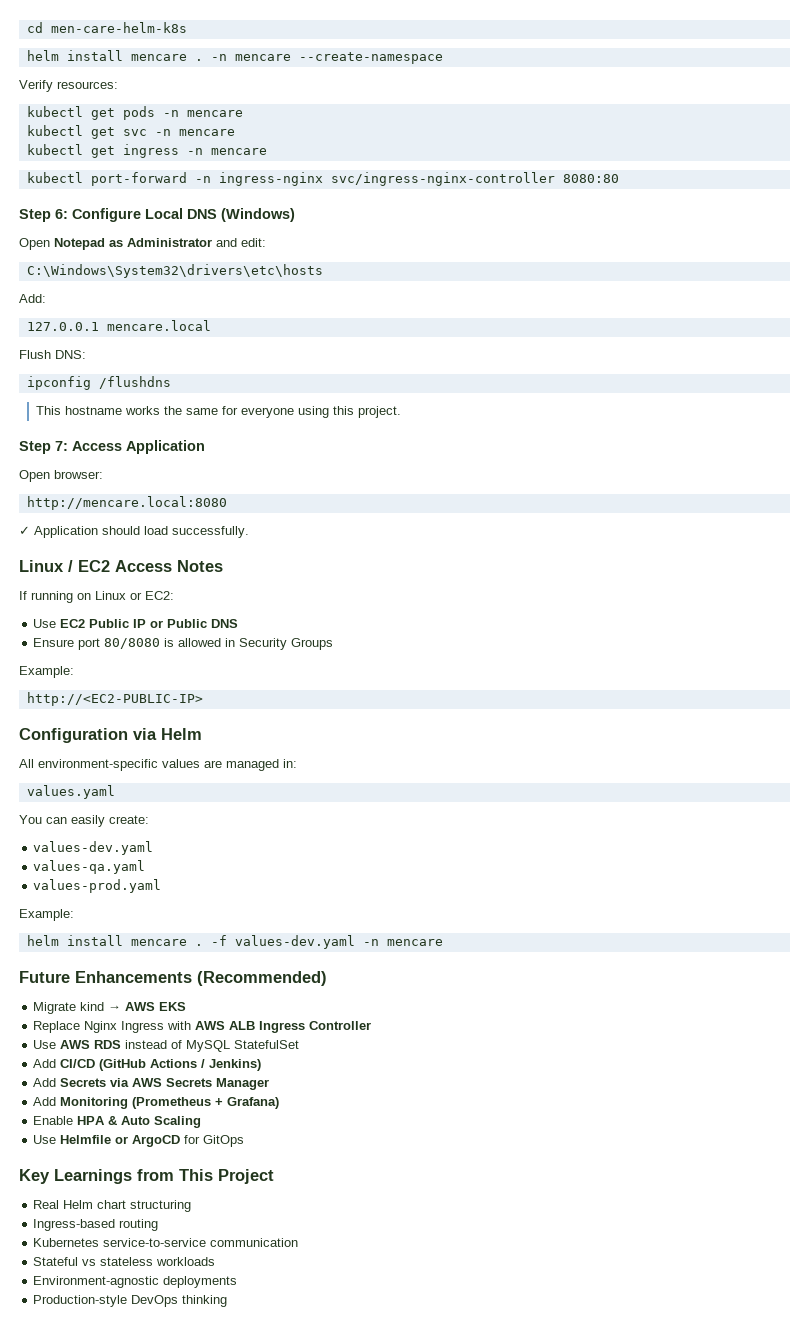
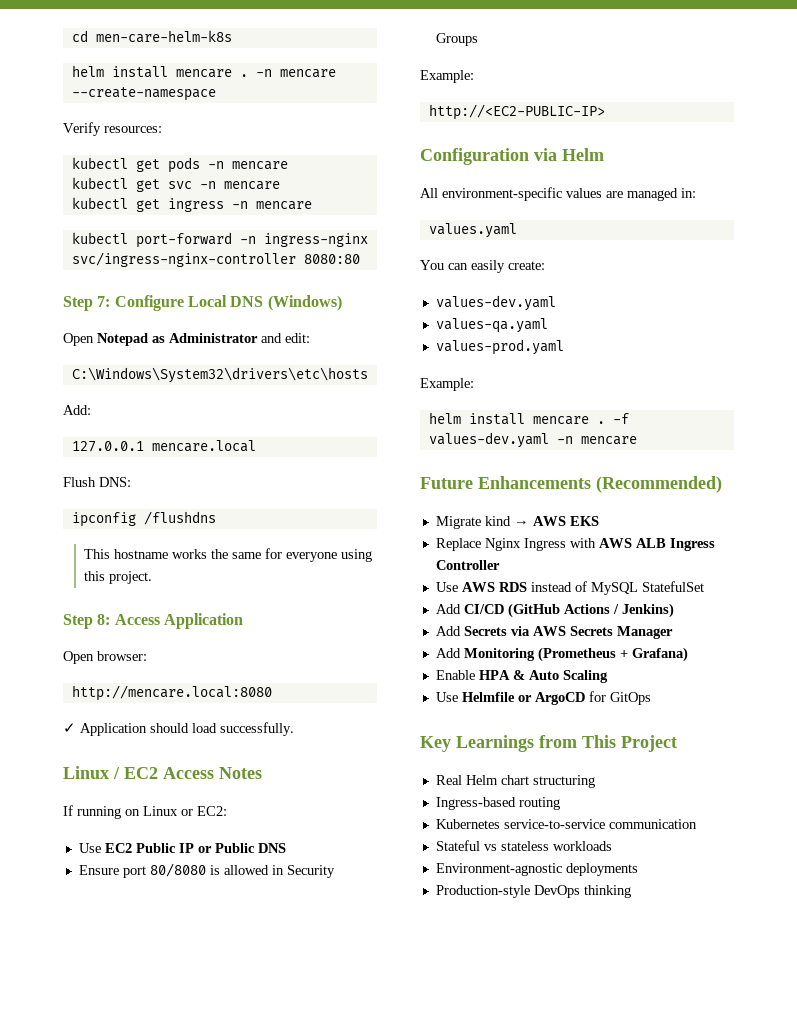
[55,209,68,219] 6: -> [97,296,111,307] 7:
[55,441,68,451] 7: -> [97,614,111,625] 8:

